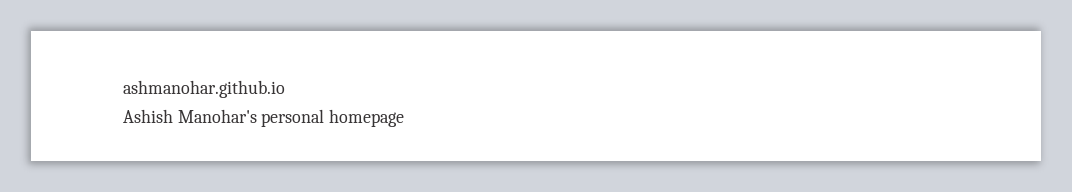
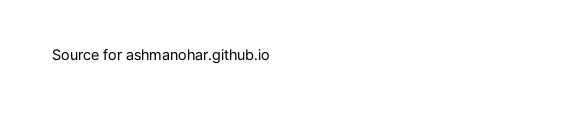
(123, 89) none -> [52,48,124,61] Source for
[123,109,405,127] // Ashish Manohar's personal homepage -> (271, 56) none

